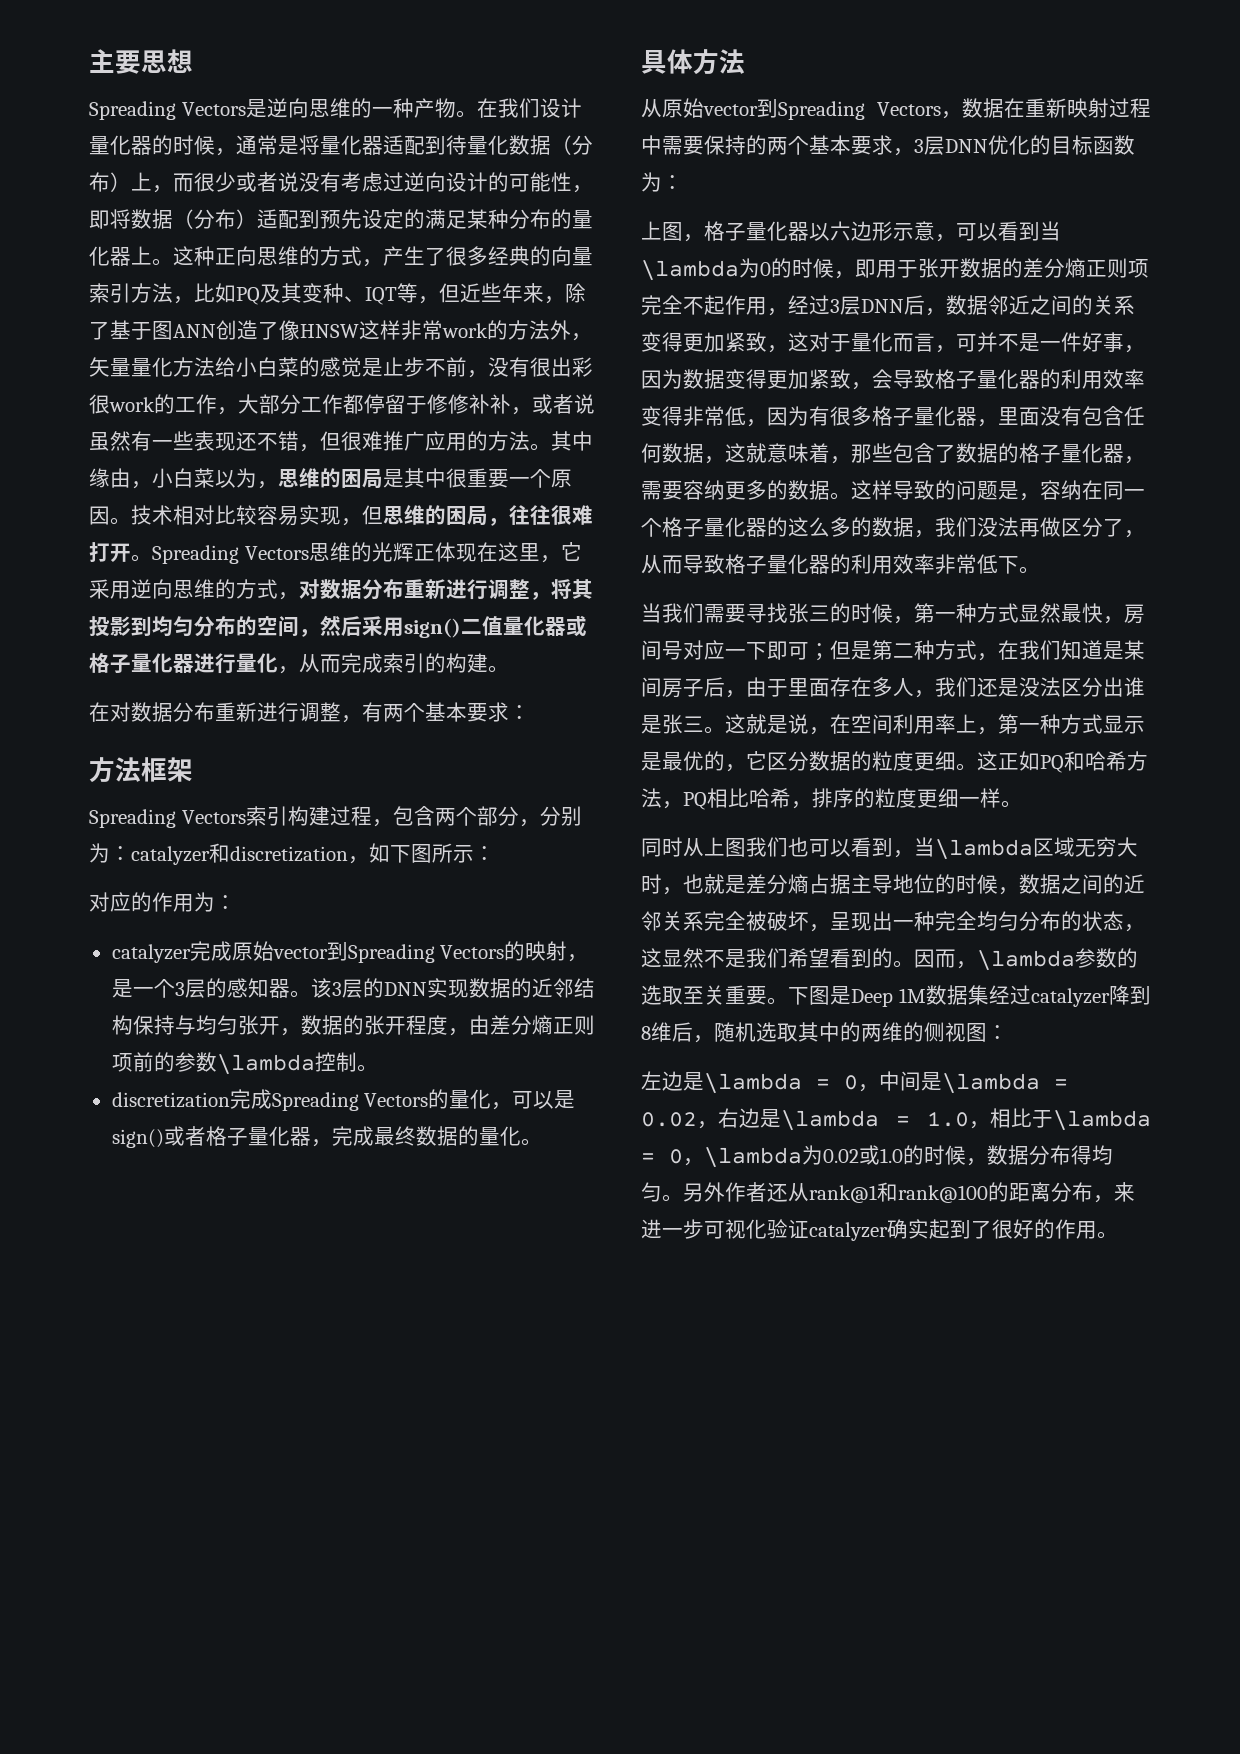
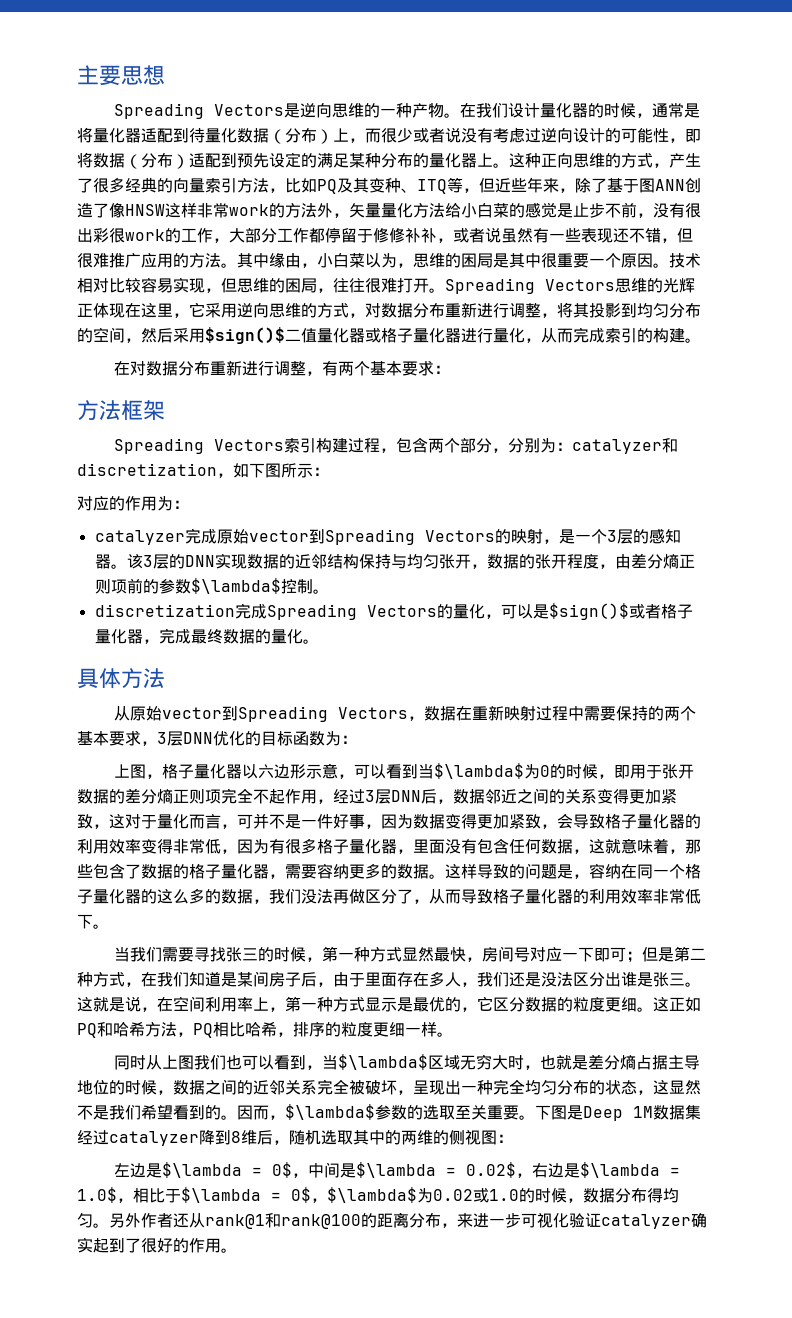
[365,287,397,305] IQT -> [417,179,447,194] ITQ
[404,618,461,638] sign() -> [205,327,285,344] $sign()$
[216,1054,315,1075] \lambda -> [190,578,281,594] $\lambda$
[111,1129,164,1148] sign() -> [548,603,629,620] $sign()$
[641,260,739,281] \lambda -> [434,763,525,779] $\lambda$
[935,839,1033,860] \lambda -> [338,1054,429,1070] $\lambda$
[977,950,1075,971] \lambda -> [285,1104,375,1120] $\lambda$
[704,1071,1068,1094] [641,1108,1151,1131] [641,1147,802,1168] \lambda = 0，中间是\lambda = 0.02，右边是\lambda = 1.0，相比于\lambda = 0，\lambda -> [162,1162,681,1178] [77,1187,417,1203] $\lambda = 0$，中间是$\lambda = 0.02$，右边是$\lambda = 1.0$，相比于$\lambda = 0$，$\lambda$

